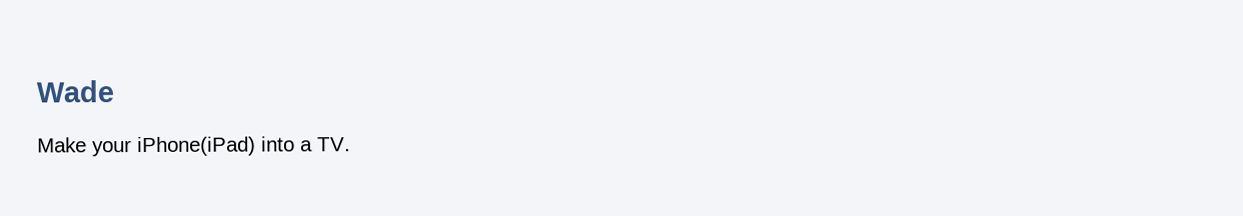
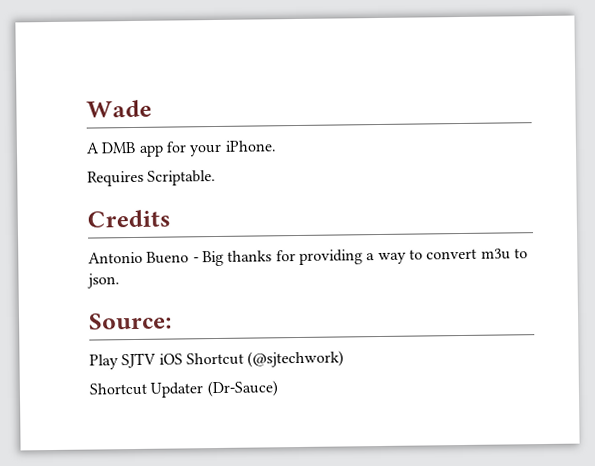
[37,136,351,157] Make your iPhone(iPad) into a TV. -> [86,140,276,157] [87,169,217,187] [87,209,171,228] [88,248,528,267] [87,273,120,289] [88,312,172,330] [89,350,345,370] [89,380,278,398] A DMB app for your iPhone. // Requires Scriptable. // Credits // Antonio Bueno - Big thanks for providing a way to convert m3u to json. // Source: // Play SJTV iOS Shortcut (@sjtechwork) // Shortcut Updater (Dr-Sauce)

